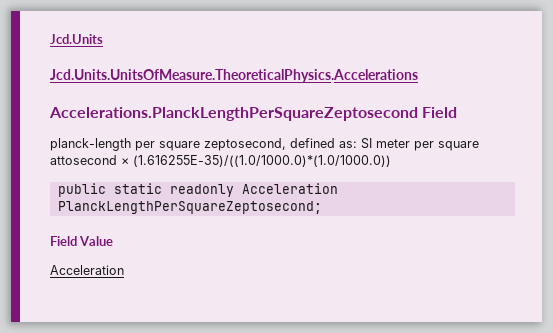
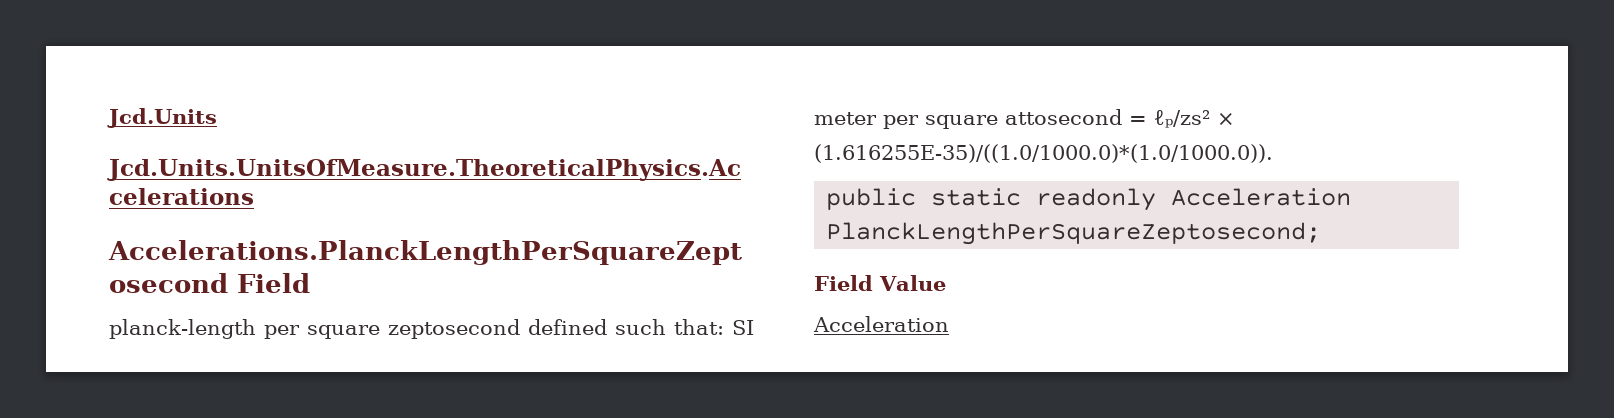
[204,138,357,151] zeptosecond, defined as: -> [388,319,724,339] zeptosecond defined such that:
(117, 160) none -> [1129,110,1210,128] = ℓₚ/zs²
[133,155,391,167] (1.616255E-35)/((1.0/1000.0)*(1.0/1000.0)) -> [814,144,1273,163] // (1.616255E-35)/((1.0/1000.0)*(1.0/1000.0)).

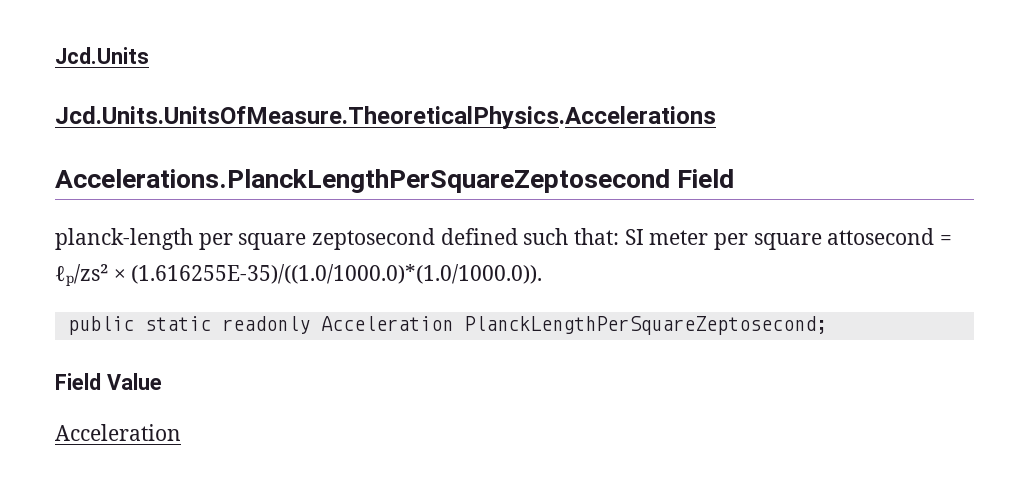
(1235, 119) // -> (126, 275) none

